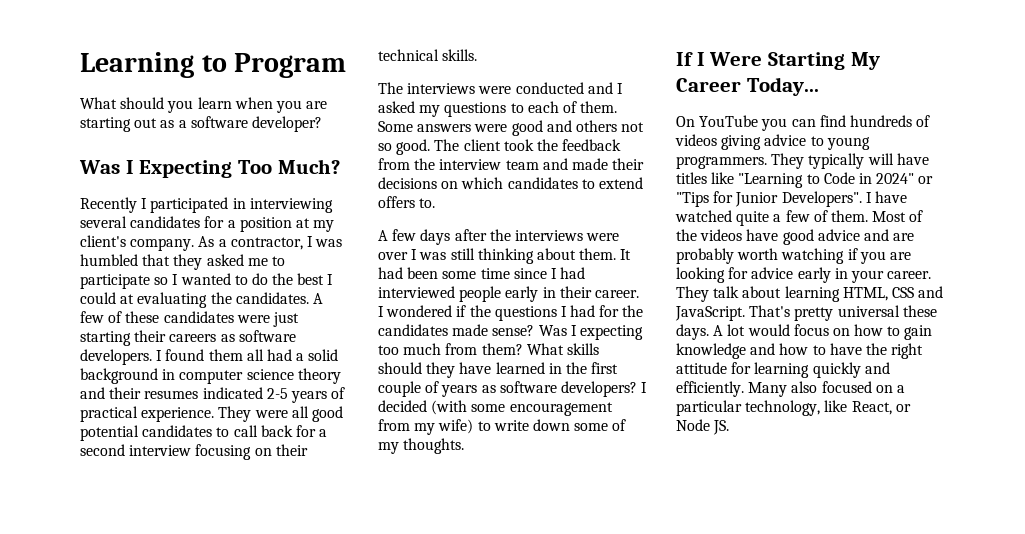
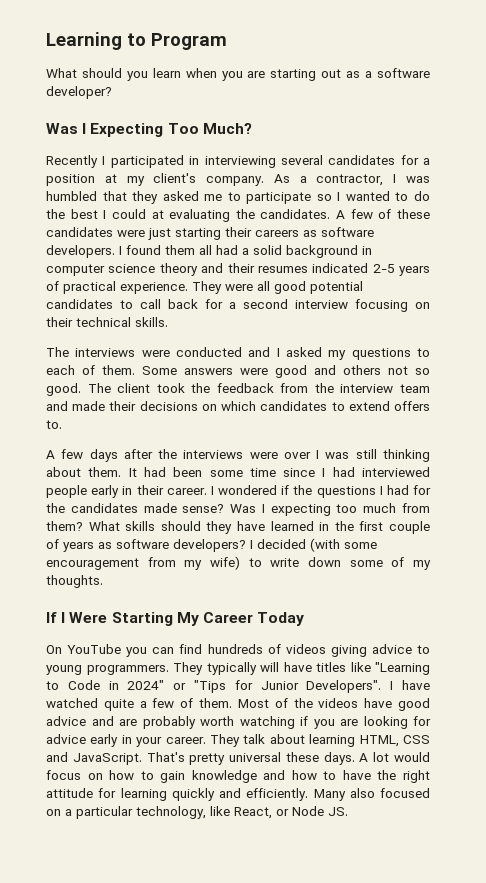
[746,77,819,96] Today... -> [257,612,305,626] Today

